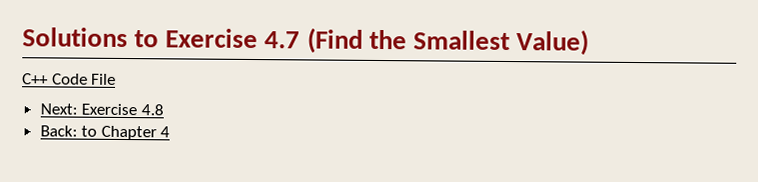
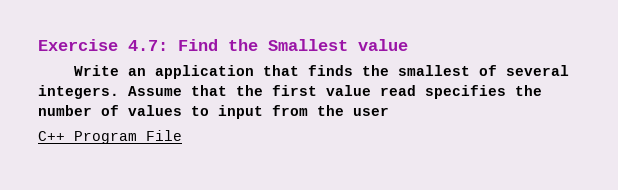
[22,27,590,56] Solutions to Exercise 4.7 (Find the Smallest Value) -> [38,39,408,51] [73,65,569,79] [38,85,542,99] [38,105,389,119] Exercise 4.7: Find the Smallest value // Write an application that finds the smallest of several integers. Assume that the first value read specifies the number of values to input from the user
[51,73,88,85] Code -> [74,131,137,144] Program
[39,103,164,116] [39,125,171,141] // Next: Exercise 4.8 // Back: to Chapter 4 -> (182, 135) none

